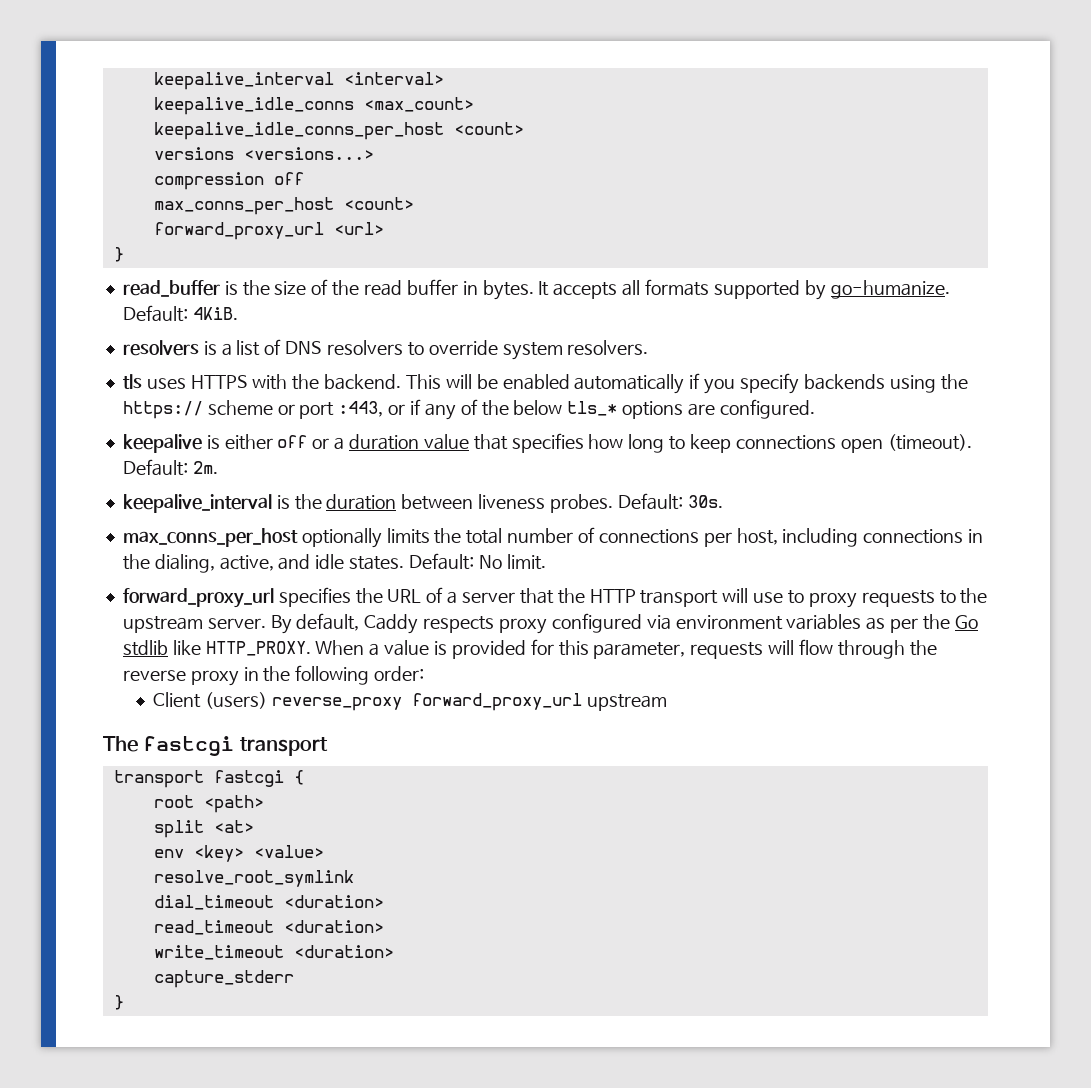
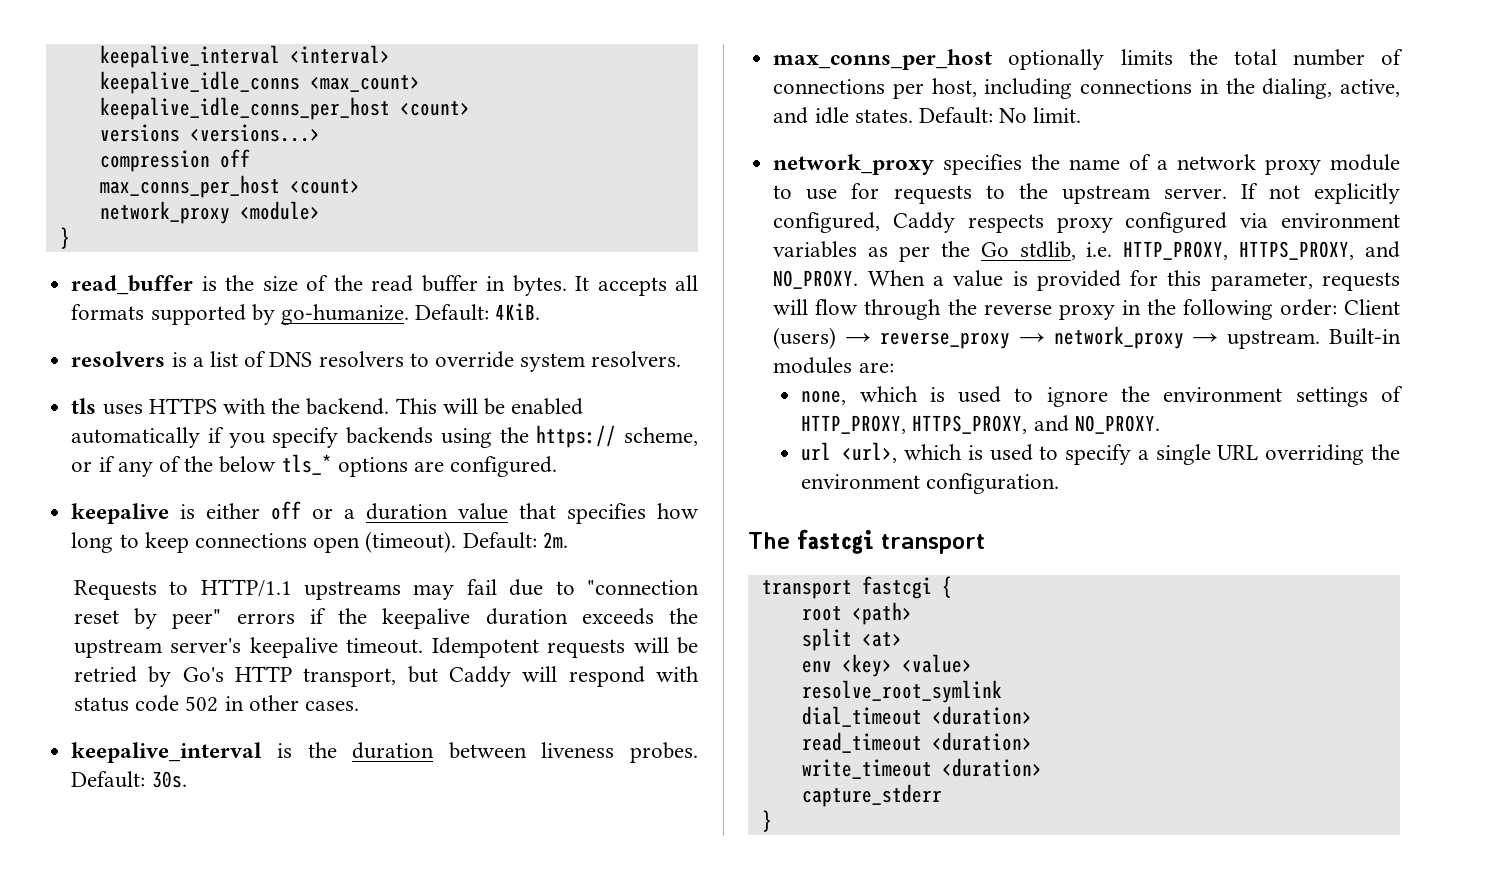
[153,222,384,240] forward_proxy_url <url> -> [99,201,320,224] network_proxy <module>
[207,400,384,419] scheme or port :443, -> [623,427,698,446] scheme,
(218, 467) none -> [73,579,699,600] [73,608,698,629] [73,637,698,658] [73,666,699,687] [73,695,359,712] // Requests to HTTP/1.1 upstreams may fail due to "connection reset by peer" errors if the keepalive duration exceeds the upstream server's keepalive timeout. Idempotent requests will be retried by Go's HTTP transport, but Caddy will respond with status code 502 in other cases.
[122,588,274,608] forward_proxy_url -> [773,154,935,175] network_proxy
[387,589,422,603] URL -> [1069,159,1121,170] name
[461,588,857,608] server that the HTTP transport will use to proxy -> [1177,154,1400,175] [773,183,880,200] network proxy module to use for
[270,613,360,634] By default, -> [1240,183,1400,204] [773,212,881,233] If not explicitly configured,
[122,640,311,656] stdlib like HTTP_PROXY. -> [1019,241,1400,260] [773,270,859,289] stdlib, i.e. HTTP_PROXY, HTTPS_PROXY, and NO_PROXY.
(425, 673) // -> (1337, 307) none
[271,693,667,711] reverse_proxy forward_proxy_url upstream -> [845,326,1401,349] [773,357,894,374] [801,386,1403,407] [801,415,1160,434] [801,442,1400,465] [801,473,1060,494] → reverse_proxy → network_proxy → upstream. Built-in modules are: // none, which is used to ignore the environment settings of HTTP_PROXY, HTTPS_PROXY, and NO_PROXY. // url <url>, which is used to specify a single URL overriding the environment configuration.

